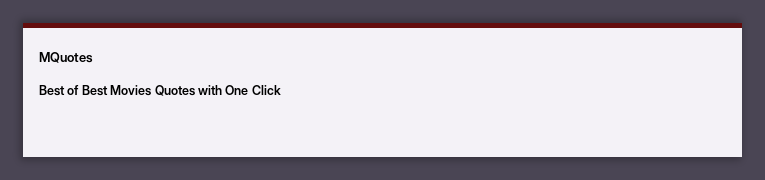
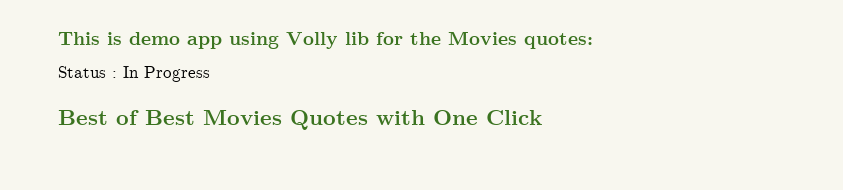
[39,52,93,63] MQuotes -> [58,31,593,49] [58,66,210,82] This is demo app using Volly lib for the Movies quotes: // Status : In Progress

